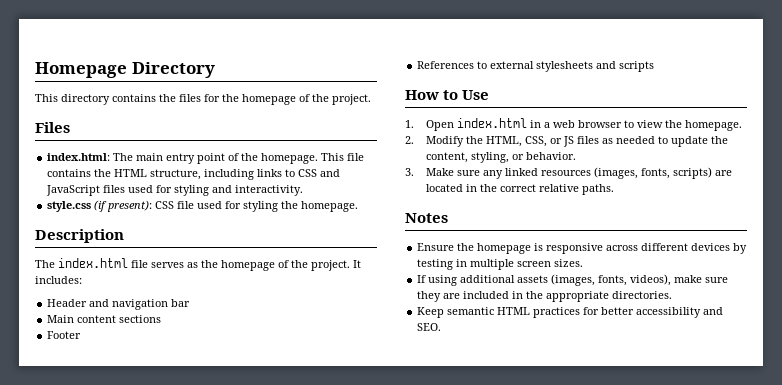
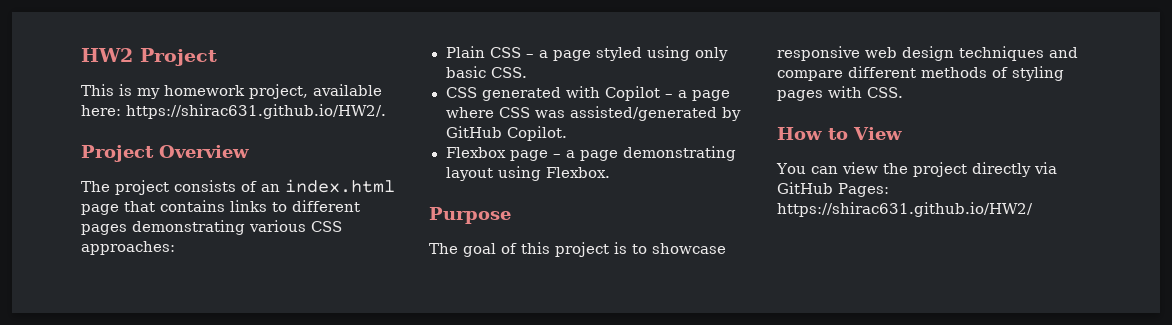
[35,62,215,78] [35,94,371,105] [35,122,70,133] [47,153,365,164] [47,169,341,180] [46,185,304,196] [47,200,359,212] [35,229,124,243] [35,258,361,271] [35,276,82,284] [47,299,191,310] [47,315,162,323] [47,331,82,339] [417,61,655,72] [405,90,490,100] [405,118,743,131] [405,136,729,147] [426,152,577,163] [405,167,733,179] [426,184,615,195] [405,213,448,223] [417,243,748,254] [417,259,584,270] [417,274,729,286] [417,291,673,302] [417,307,724,318] [417,323,442,331] Homepage Directory // This directory contains the files for the homepage of the project. // Files // index.html: The main entry point of the homepage. This file contains the HTML structure, including links to CSS and JavaScript files used for styling and interactivity. // style.css (if present): CSS file used for styling the homepage. // Description // The index.html file serves as the homepage of the project. It includes: // Header and navigation bar // Main content sections // Footer // References to external stylesheets and scripts // How to Use // 1. Open index.html in a web browser to view the homepage. // 2. Modify the HTML, CSS, or JS files as needed to update the content, styling, or behavior. // 3. Make sure any linked resources (images, fonts, scripts) are located in the correct relative paths. // Notes // Ensure the homepage is responsive across different devices by testing in multiple screen sizes. // If using additional assets (images, fonts, videos), make sure they are included in the appropriate directories. // Keep semantic HTML practices for better accessibility and SEO. -> [81,48,217,66] [81,84,382,99] [81,104,386,119] [81,145,249,162] [81,179,395,195] [81,200,360,215] [81,220,342,235] [81,241,175,255] [445,46,728,61] [445,66,527,78] [445,86,730,101] [445,106,741,121] [445,126,567,141] [445,146,736,161] [445,166,610,181] [429,207,511,224] [429,242,726,257] [777,46,1078,61] [777,66,1064,81] [777,86,903,101] [777,127,902,140] [776,162,1057,177] [777,182,889,197] [777,202,1033,217] HW2 Project // This is my homework project, available here: https://shirac631.github.io/HW2/. // Project Overview // The project consists of an index.html page that contains links to different pages demonstrating various CSS approaches: // Plain CSS – a page styled using only basic CSS. // CSS generated with Copilot – a page where CSS was assisted/generated by GitHub Copilot. // Flexbox page – a page demonstrating layout using Flexbox. // Purpose // The goal of this project is to showcase responsive web design techniques and compare different methods of styling pages with CSS. // How to View // You can view the project directly via GitHub Pages: https://shirac631.github.io/HW2/

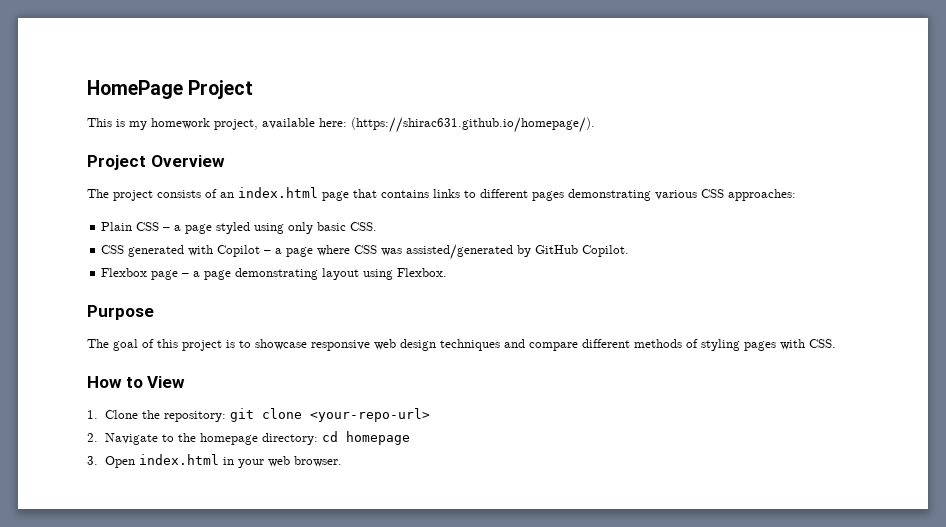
[81,48,133,62] HW2 -> [87,80,183,99] HomePage
[126,104,386,119] https://shirac631.github.io/HW2/. -> [351,117,595,133] (https://shirac631.github.io/homepage/).
[776,162,1057,177] [777,182,889,197] [777,202,1033,217] You can view the project directly via GitHub Pages: https://shirac631.github.io/HW2/ -> [87,408,430,422] [87,431,410,445] [87,454,342,468] 1. Clone the repository: git clone <your-repo-url> // 2. Navigate to the homepage directory: cd homepage // 3. Open index.html in your web browser.

